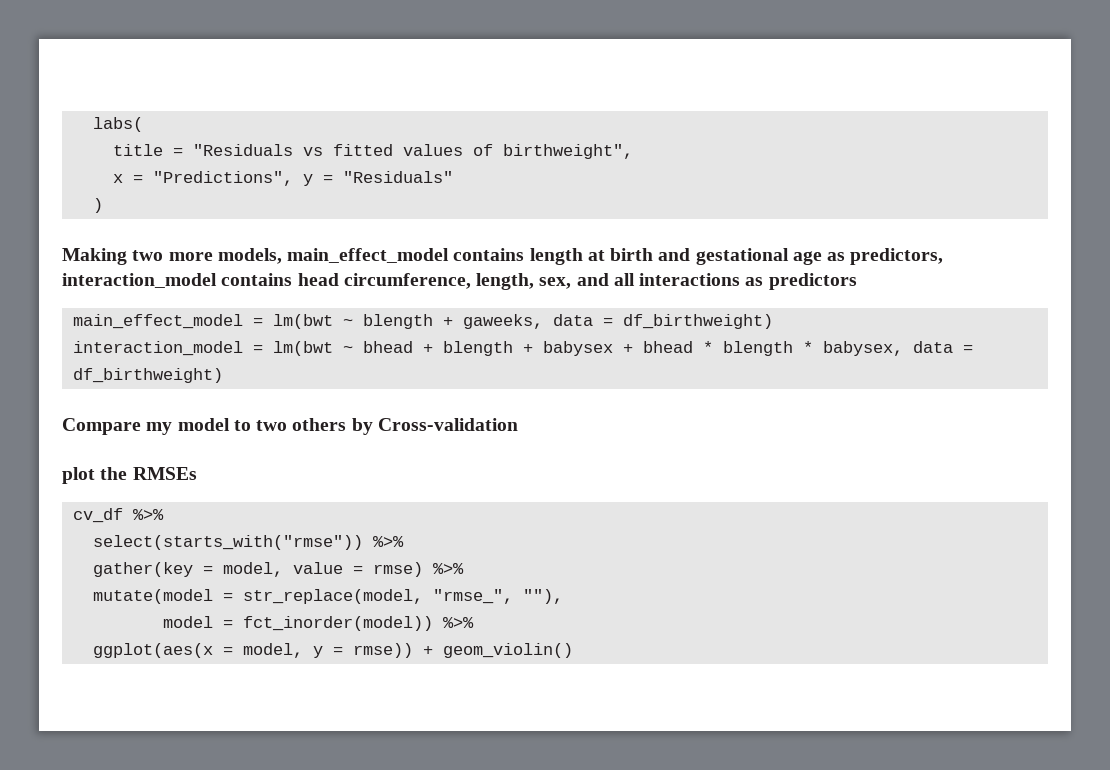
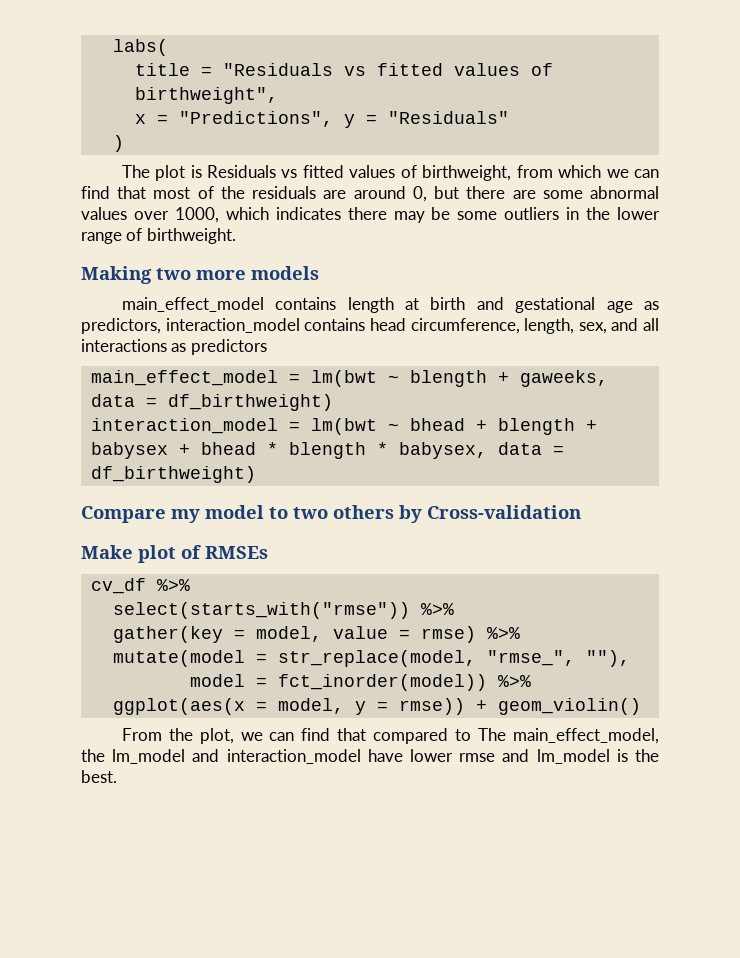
(103, 205) none -> [121,165,659,181] [81,186,659,202] [81,207,661,223] [81,228,236,244] // The plot is Residuals vs fitted values of birthweight, from which we can find that most of the residuals are around 0, but there are some abnormal values over 1000, which indicates there may be some outliers in the lower range of birthweight.
[217,248,282,264] models, -> [251,266,319,280] models //
[62,467,128,484] plot the -> [81,545,201,563] Make plot of
(573, 650) none -> [121,728,659,744] [81,749,659,764] [81,770,117,783] // From the plot, we can find that compared to The main_effect_model, the lm_model and interaction_model have lower rmse and lm_model is the best.

